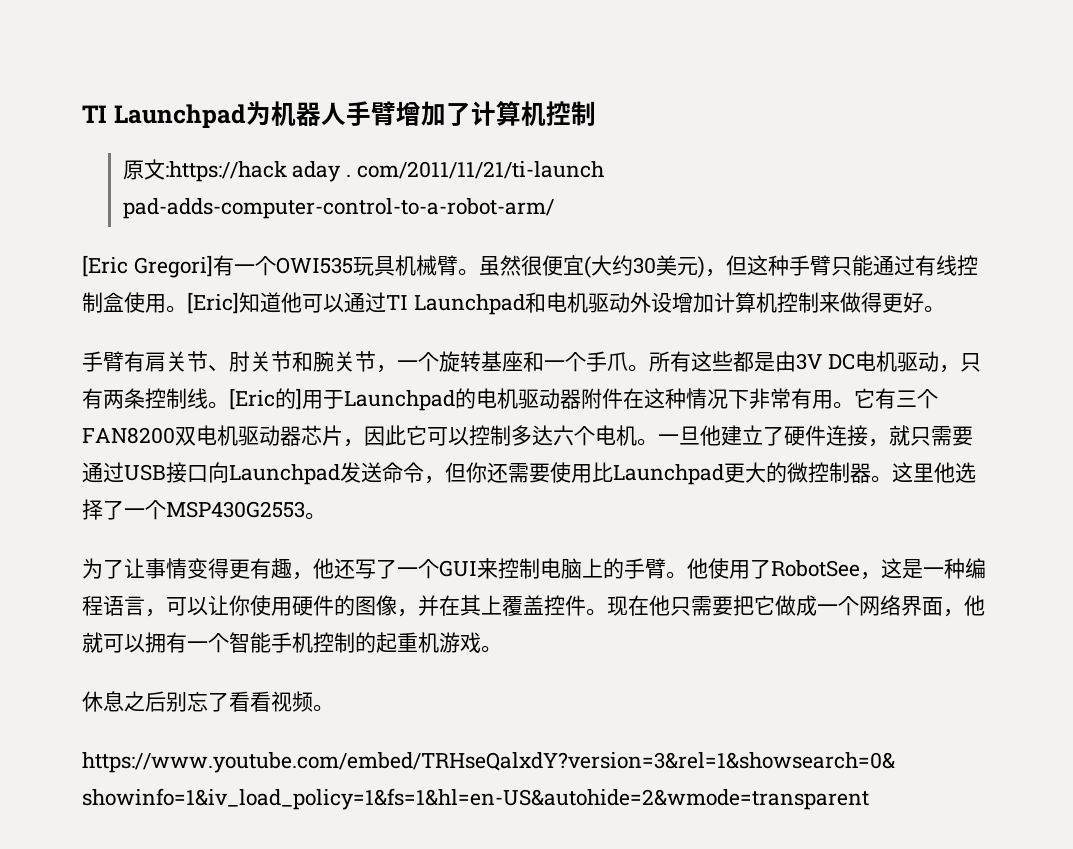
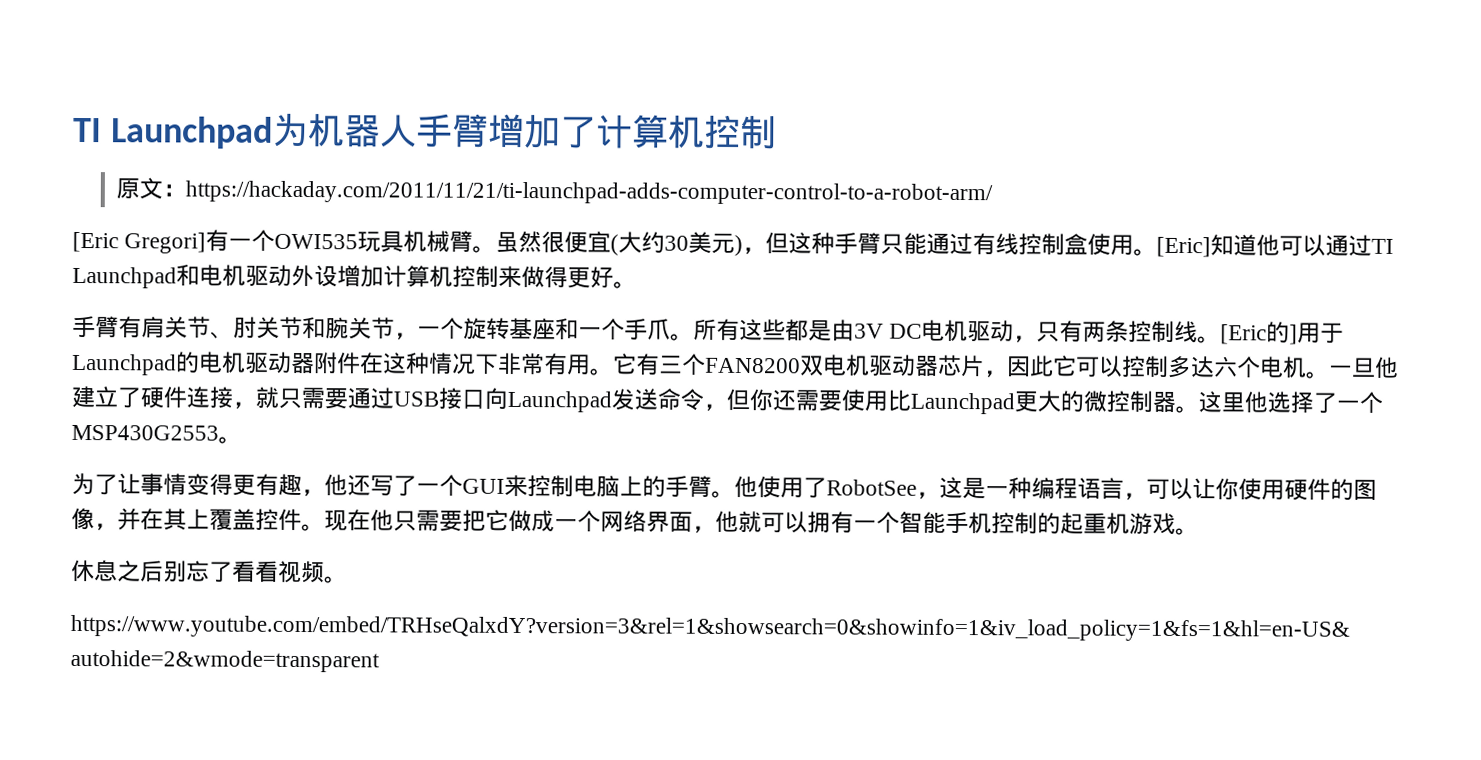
[164,161,604,182] [122,198,554,219] :https://hack aday . com/2011/11/21/ti-launch pad-adds-computer-control-to-a-robot-arm/ -> [162,180,994,206] ：https://hackaday.com/2011/11/21/ti-launchpad-adds-computer-control-to-a-robot-arm/

